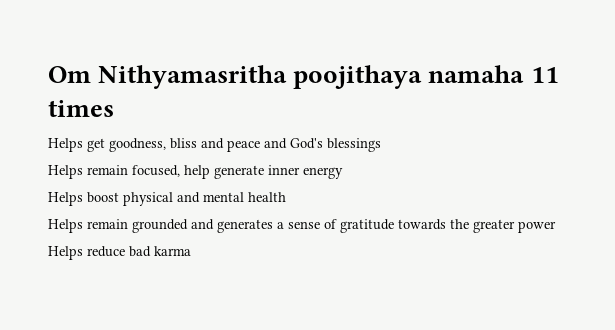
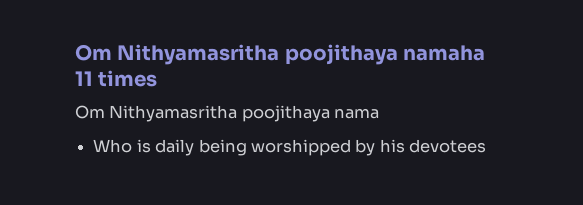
[48,138,381,152] [48,165,343,179] [48,192,286,206] [48,219,556,233] [48,246,191,260] Helps get goodness, bliss and peace and God's blessings // Helps remain focused, help generate inner energy // Helps boost physical and mental health // Helps remain grounded and generates a sense of gratitude towards the greater power // Helps reduce bad karma -> [75,105,380,122] [93,139,487,156] Om Nithyamasritha poojithaya nama // Who is daily being worshipped by his devotees

